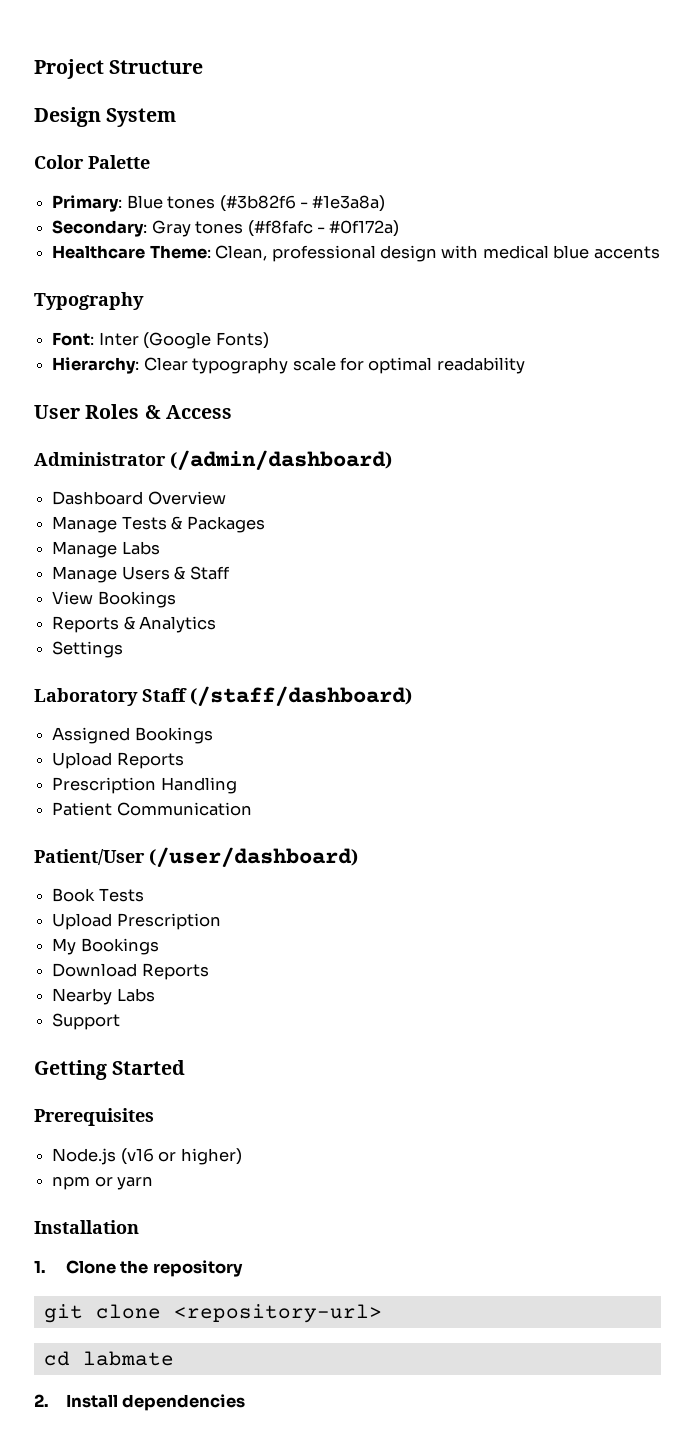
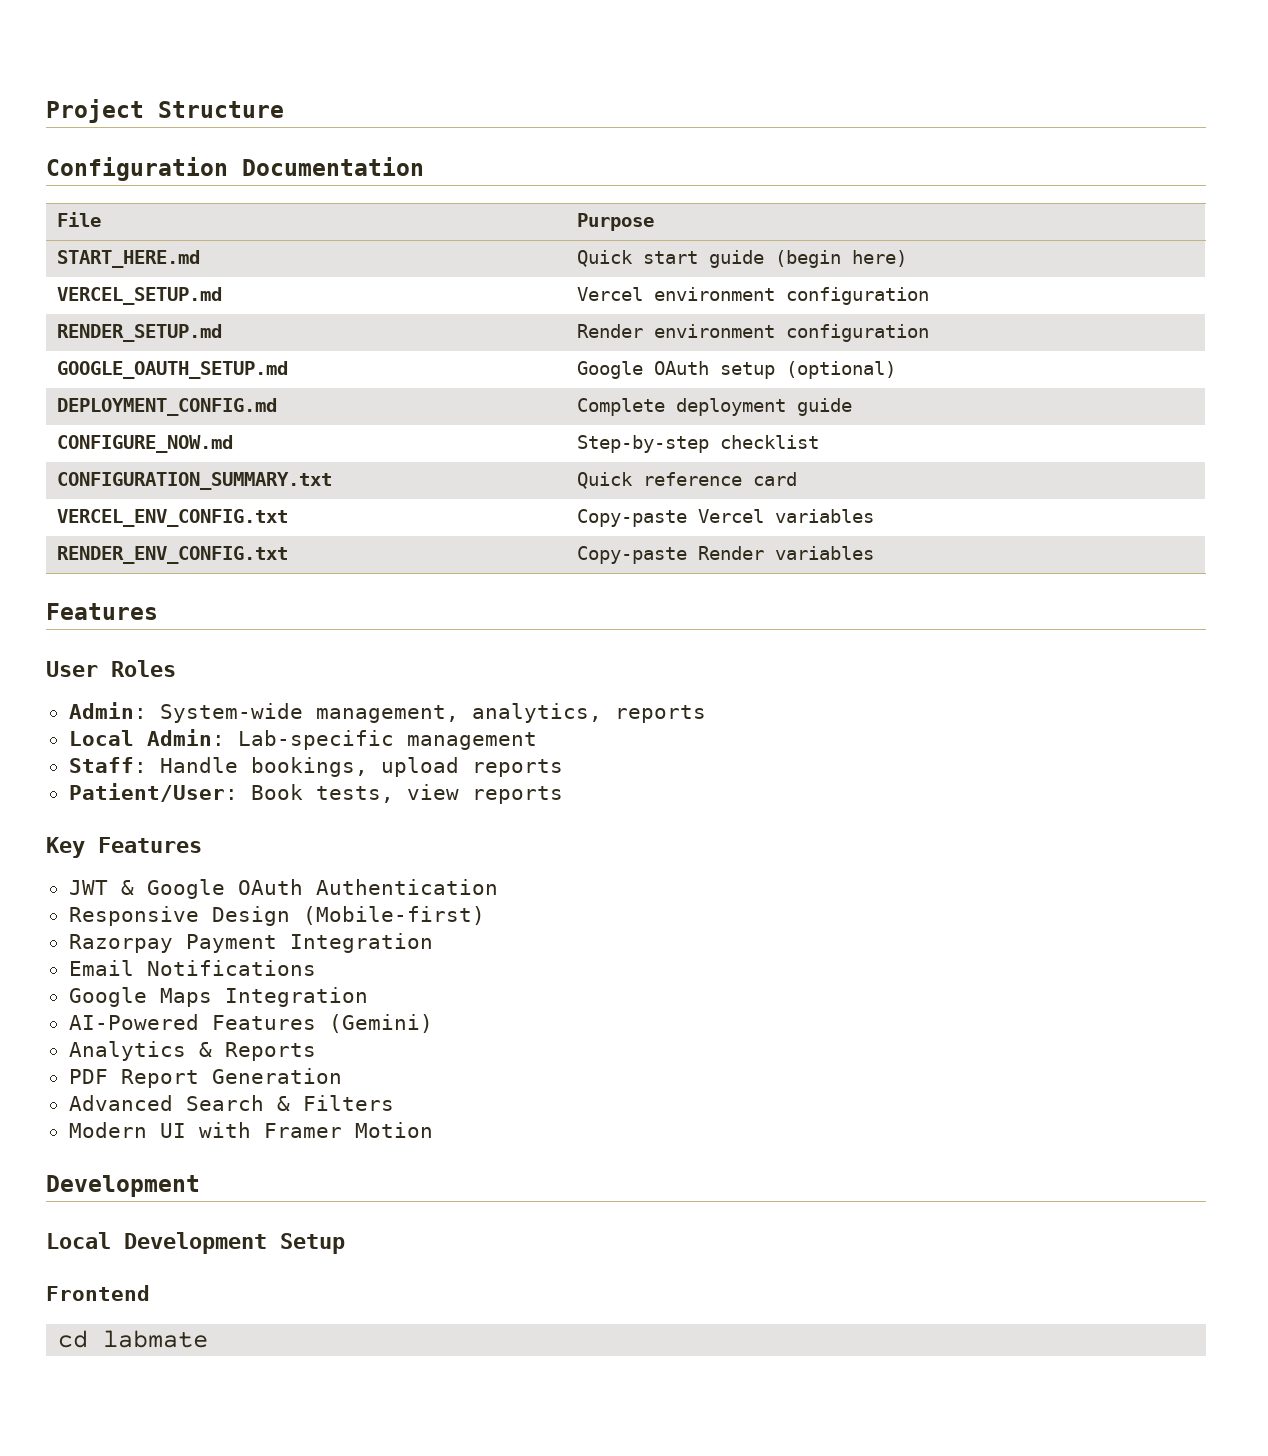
[34,107,177,127] [34,155,150,169] [52,195,386,212] [52,220,400,237] [52,245,660,262] [34,292,144,310] [52,332,269,349] [52,357,525,374] [34,404,232,419] [34,450,392,470] [52,491,226,505] [52,516,265,533] [52,541,160,558] [52,566,230,583] [52,591,176,608] [52,616,217,633] [52,641,124,658] [34,686,412,706] [52,727,213,744] [52,752,184,769] [52,777,237,794] [52,802,252,816] [34,847,358,867] [52,888,144,902] [52,913,221,930] [52,938,159,955] [52,963,209,980] [52,988,155,1005] [52,1013,121,1030] [34,1060,186,1080] [34,1108,154,1126] [52,1148,242,1165] [52,1176,154,1190] [34,1220,139,1234] [34,1260,243,1277] [43,1304,382,1323] Design System // Color Palette // Primary: Blue tones (#3b82f6 - #1e3a8a) // Secondary: Gray tones (#f8fafc - #0f172a) // Healthcare Theme: Clean, professional design with medical blue accents // Typography // Font: Inter (Google Fonts) // Hierarchy: Clear typography scale for optimal readability // User Roles & Access // Administrator (/admin/dashboard) // Dashboard Overview // Manage Tests & Packages // Manage Labs // Manage Users & Staff // View Bookings // Reports & Analytics // Settings // Laboratory Staff (/staff/dashboard) // Assigned Bookings // Upload Reports // Prescription Handling // Patient Communication // Patient/User (/user/dashboard) // Book Tests // Upload Prescription // My Bookings // Download Reports // Nearby Labs // Support // Getting Started // Prerequisites // Node.js (v16 or higher) // npm or yarn // Installation // 1. Clone the repository // git clone <repository-url> -> [46,157,424,181] [56,212,101,227] [576,213,654,231] [56,250,200,268] [576,250,907,268] [56,287,222,305] [576,287,929,305] [56,324,222,342] [576,324,929,342] [56,361,288,379] [576,361,896,379] [56,398,277,416] [576,398,852,416] [56,435,233,453] [576,435,819,453] [56,472,332,490] [576,472,797,489] [56,509,288,527] [576,509,874,527] [56,546,288,564] [576,546,874,564] [46,603,158,620] [46,660,176,677] [68,702,706,723] [68,729,537,750] [68,757,563,777] [68,783,563,804] [46,837,202,858] [68,879,498,899] [68,906,485,926] [68,933,433,953] [68,960,316,976] [68,987,368,1007] [68,1014,433,1033] [68,1041,316,1061] [68,1068,342,1088] [68,1095,394,1111] [68,1122,433,1138] [46,1175,200,1197] [46,1232,345,1254] [46,1285,150,1301] Configuration Documentation // File | Purpose // START_HERE.md | Quick start guide (begin here) // VERCEL_SETUP.md | Vercel environment configuration // RENDER_SETUP.md | Render environment configuration // GOOGLE_OAUTH_SETUP.md | Google OAuth setup (optional) // DEPLOYMENT_CONFIG.md | Complete deployment guide // CONFIGURE_NOW.md | Step-by-step checklist // CONFIGURATION_SUMMARY.txt | Quick reference card // VERCEL_ENV_CONFIG.txt | Copy-paste Vercel variables // RENDER_ENV_CONFIG.txt | Copy-paste Render variables // Features // User Roles // Admin: System-wide management, analytics, reports // Local Admin: Lab-specific management // Staff: Handle bookings, upload reports // Patient/User: Book tests, view reports // Key Features // JWT & Google OAuth Authentication // Responsive Design (Mobile-first) // Razorpay Payment Integration // Email Notifications // Google Maps Integration // AI-Powered Features (Gemini) // Analytics & Reports // PDF Report Generation // Advanced Search & Filters // Modern UI with Framer Motion // Development // Local Development Setup // Frontend
[34,1394,246,1411] // 2. Install dependencies -> (209, 1339) none

